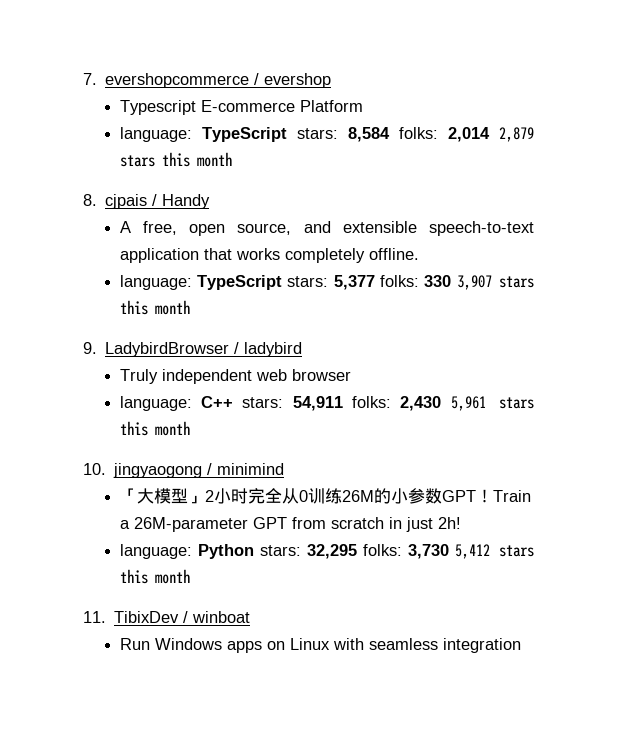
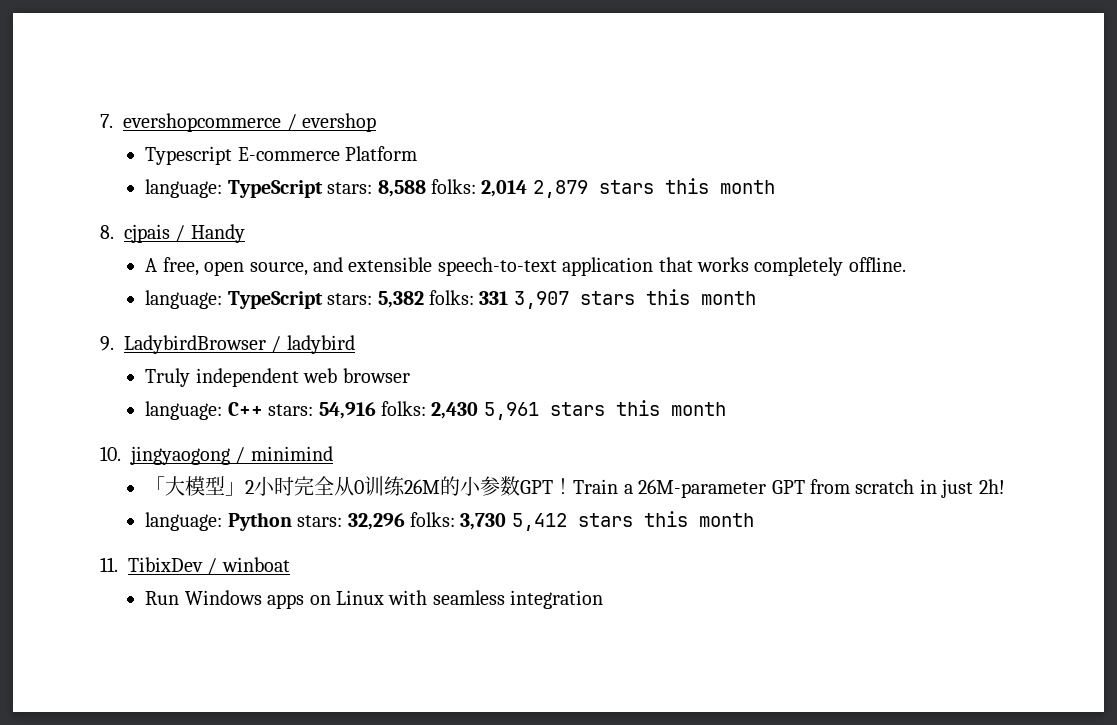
[347,127,390,142] 8,584 -> [377,180,426,197] 8,588
[333,275,452,290] 5,377 folks: 330 -> [377,290,509,308] 5,382 folks: 331
[292,396,343,411] 54,911 -> [318,402,376,419] 54,916
[306,544,357,559] 32,295 -> [347,513,405,530] 32,296

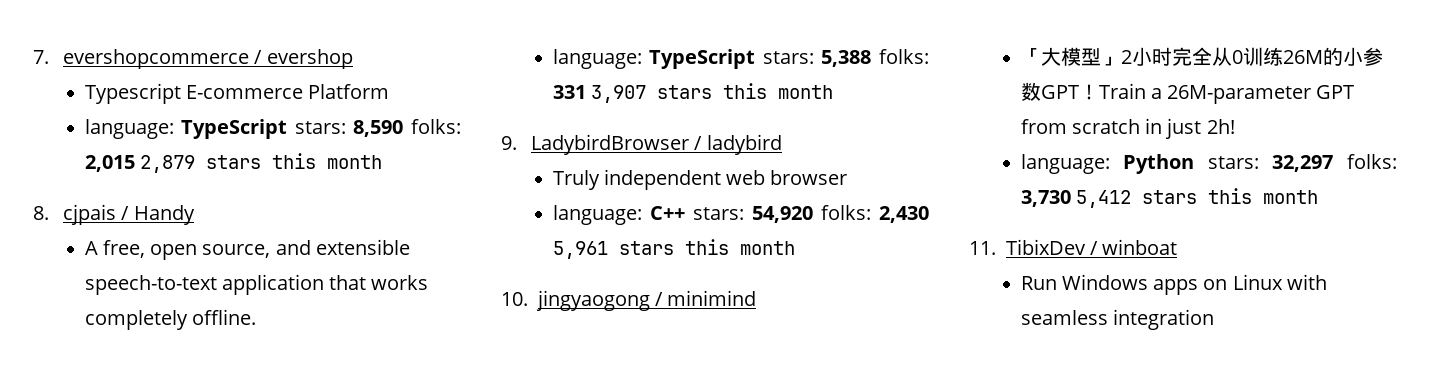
[377,179,528,197] 8,588 folks: 2,014 -> [353,119,461,137] [84,155,135,172] 8,590 folks: 2,015
[377,291,424,308] 5,382 -> [821,50,872,67] 5,388
[318,402,376,419] 54,916 -> [751,206,813,223] 54,920
[347,513,405,530] 32,296 -> [1272,155,1334,172] 32,297

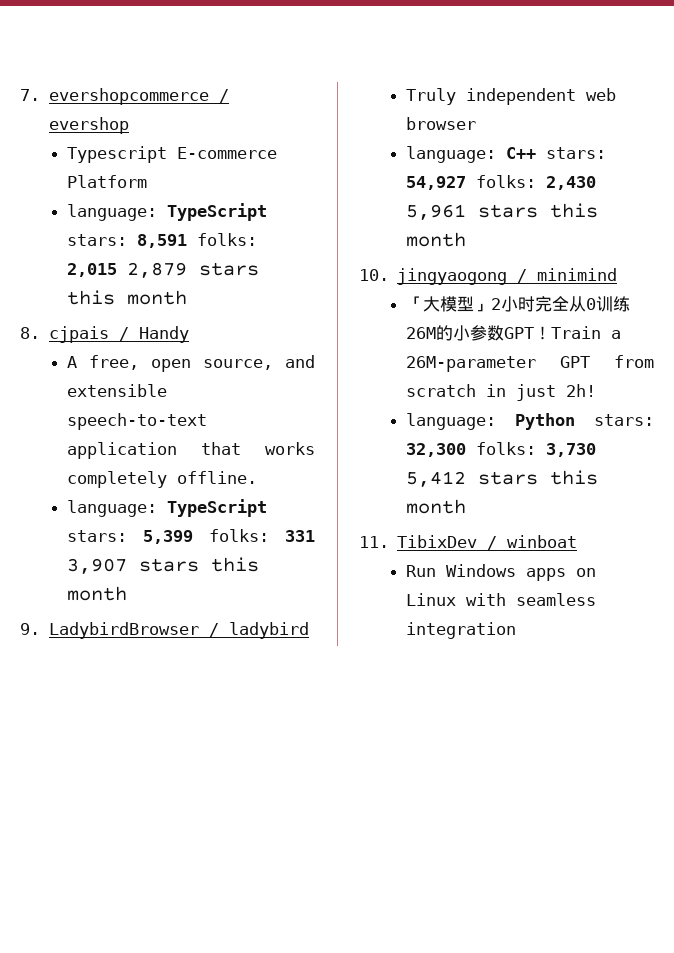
[353,120,404,137] 8,590 -> [137,234,188,248] 8,591
[821,50,872,67] 5,388 -> [143,530,194,544] 5,399
[751,206,813,223] 54,920 -> [406,176,467,190] 54,927
[1272,155,1334,172] 32,297 -> [406,443,467,457] 32,300

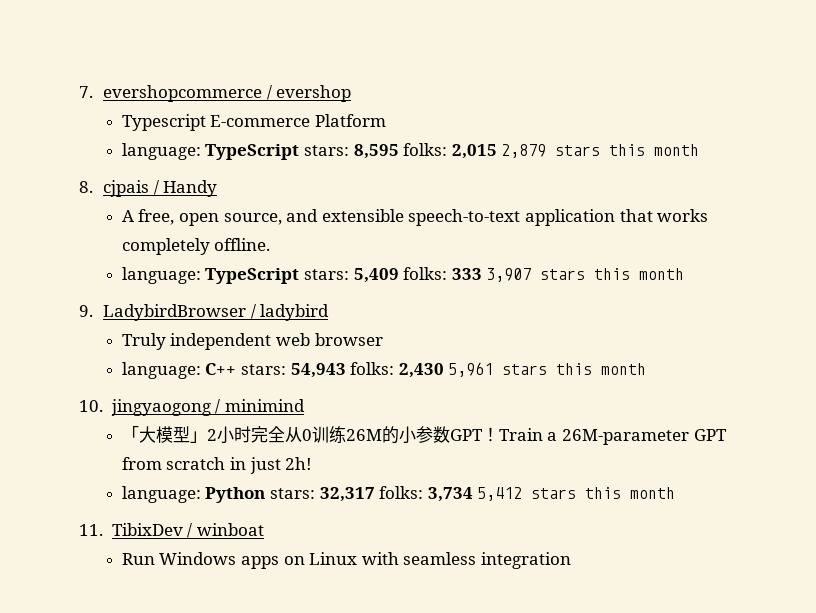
[137,234,188,248] 8,591 -> [353,144,399,159] 8,595
[143,529,315,544] 5,399 folks: 331 -> [353,267,482,283] 5,409 folks: 333
[406,176,467,190] 54,927 -> [290,363,346,378] 54,943
[406,442,597,457] 32,300 folks: 3,730 -> [319,486,473,502] 32,317 folks: 3,734

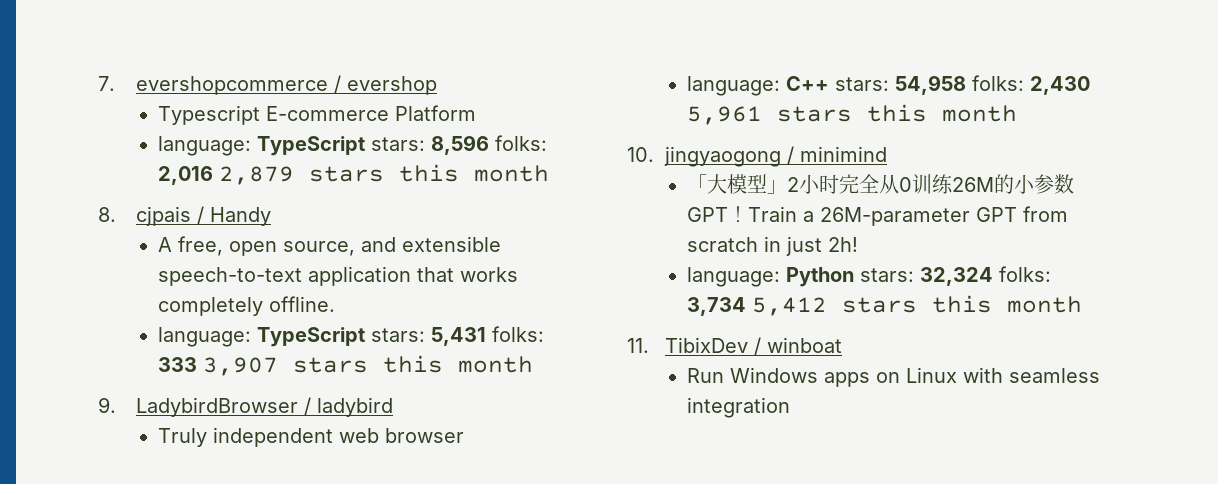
[353,143,497,159] 8,595 folks: 2,015 -> [430,135,547,155] [157,166,213,185] 8,596 folks: 2,016
[353,268,399,283] 5,409 -> [430,327,486,346] 5,431
[290,363,346,378] 54,943 -> [894,75,966,95] 54,958
[319,487,375,502] 32,317 -> [919,267,993,286] 32,324

